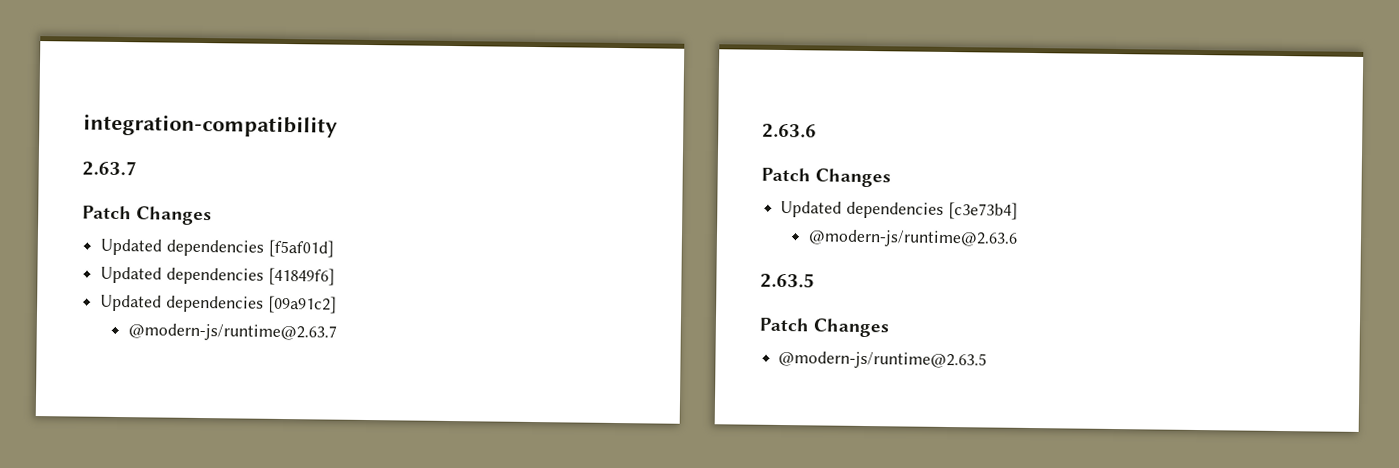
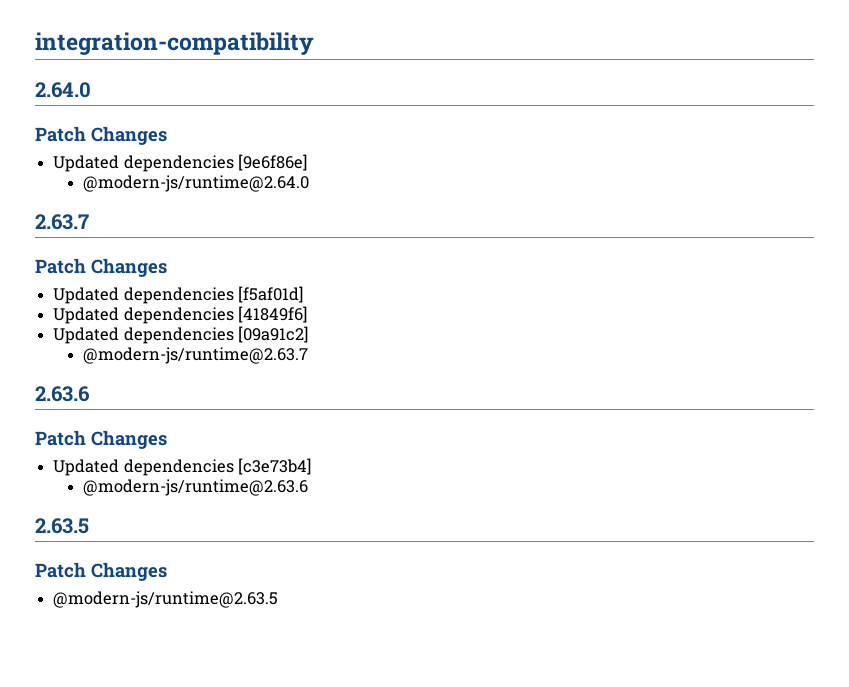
(338, 125) none -> [35,82,91,98] [35,126,167,145] [53,154,308,172] [82,175,309,192] // 2.64.0 // Patch Changes // Updated dependencies [9e6f86e] // @modern-js/runtime@2.64.0

